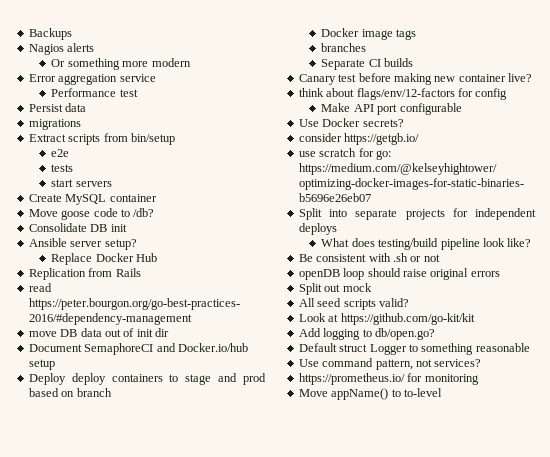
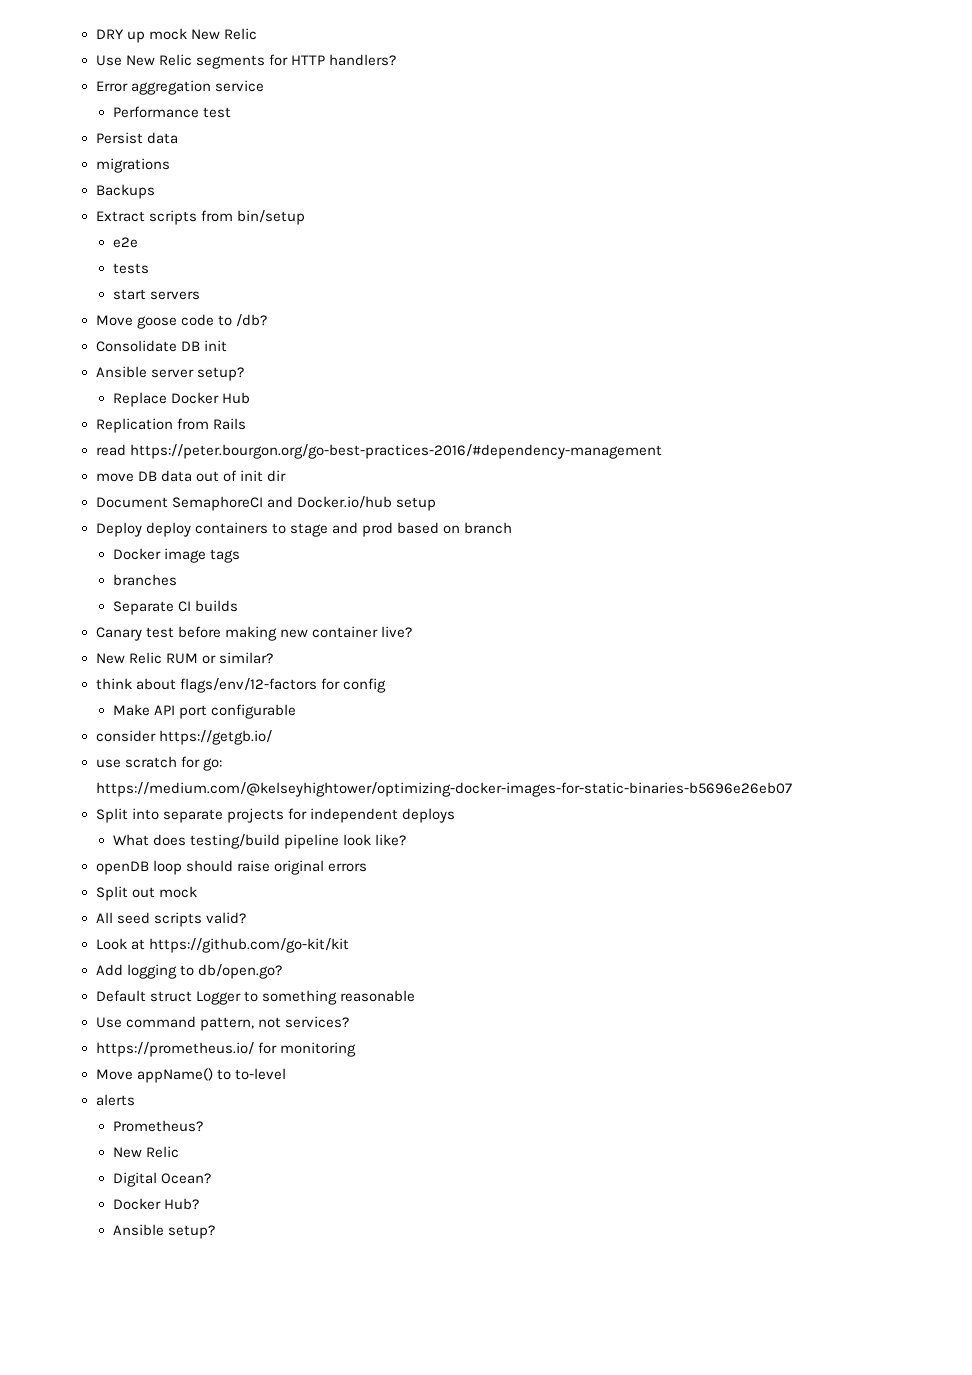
[28,28,72,40] [28,43,95,55] [51,58,191,70] Backups // Nagios alerts // Or something more modern -> [95,28,257,43] [95,54,396,69] DRY up mock New Relic // Use New Relic segments for HTTP handlers?
(81, 124) none -> [95,184,155,199] // Backups
[28,194,157,205] // Create MySQL container -> (200, 295) none
(532, 77) none -> [95,652,273,664] // New Relic RUM or similar?
[298,118,404,127] // Use Docker secrets? -> (297, 711) none
[298,253,440,262] // Be consistent with .sh or not -> (407, 840) none
(442, 392) none -> [95,1094,135,1106] [112,1120,203,1132] [112,1146,179,1158] [112,1172,211,1187] [112,1198,199,1210] [112,1224,215,1239] // alerts // Prometheus? // New Relic // Digital Ocean? // Docker Hub? // Ansible setup?

